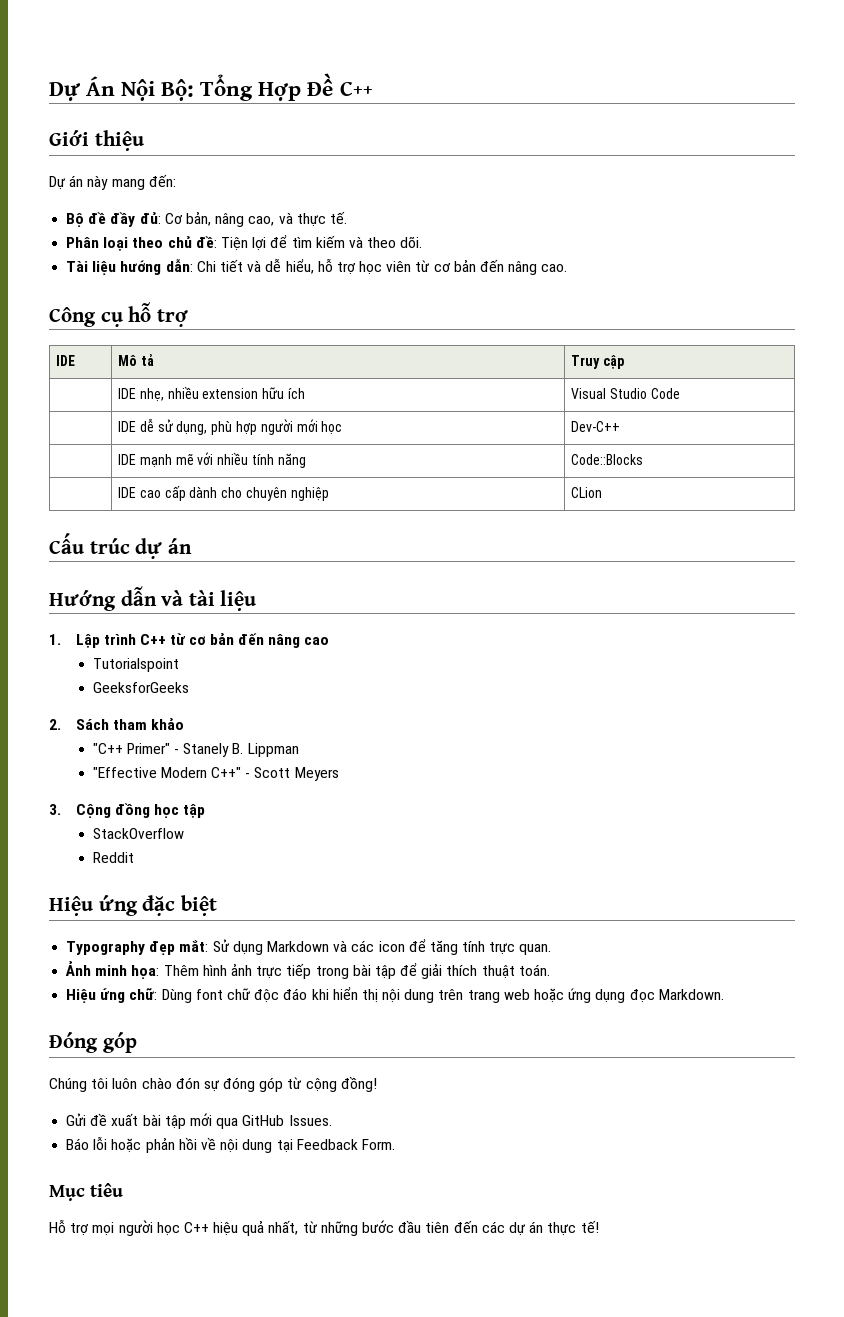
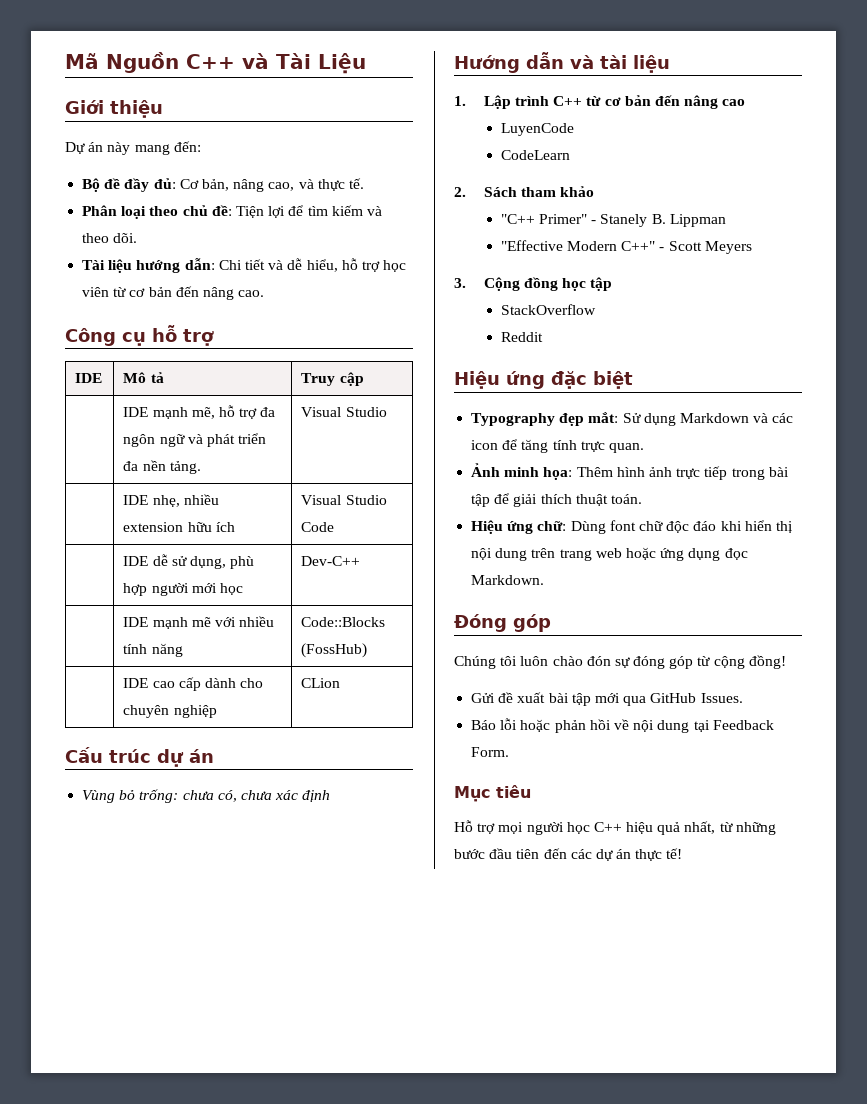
[49,73,373,101] Dự Án Nội Bộ: Tổng Hợp Đề C++ -> [65,52,366,74] Mã Nguồn C++ và Tài Liệu
(624, 362) none -> [123,405,276,419] [123,433,267,447] [123,460,201,474] [301,407,387,417] // | IDE mạnh mẽ, hỗ trợ đa ngôn ngữ và phát triển đa nền tảng. | Visual Studio
(644, 459) none -> [301,643,368,658] (FossHub)
(192, 546) none -> [82,789,331,803] // Vùng bỏ trống: chưa có, chưa xác định
[92,658,179,672] [92,682,189,693] Tutorialspoint // GeeksforGeeks -> [500,123,574,136] [500,150,570,160] LuyenCode // CodeLearn

